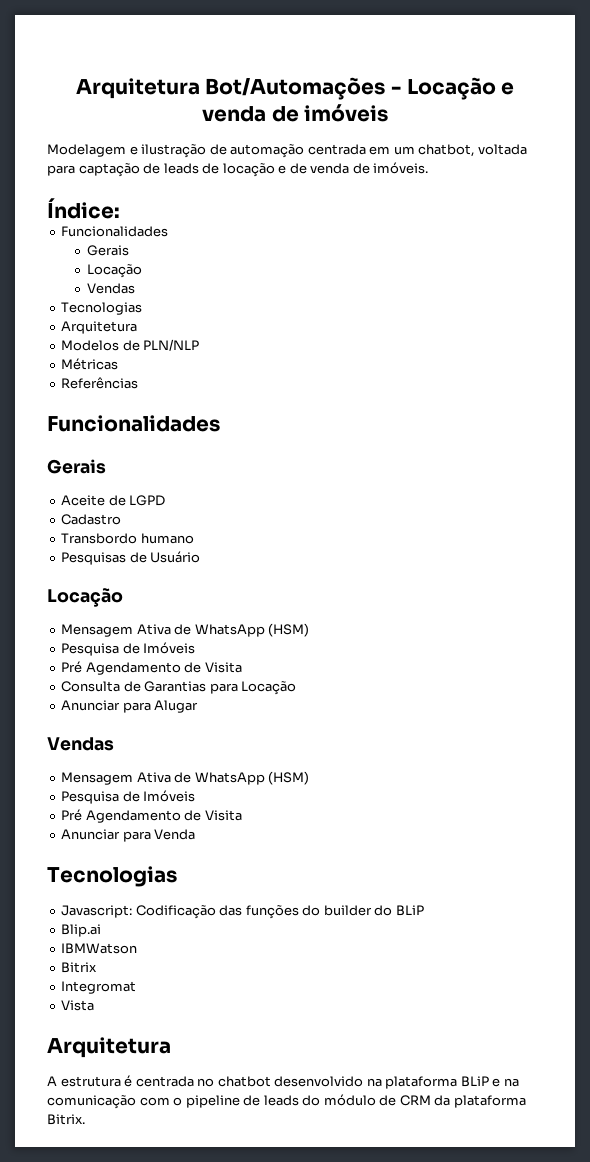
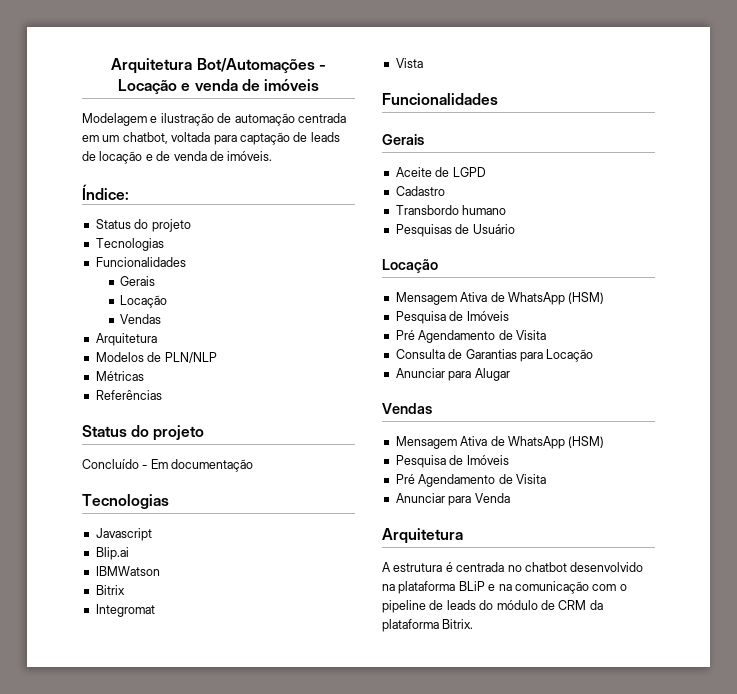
(120, 208) none -> [95,219,191,232] [95,238,164,251] // Status do projeto // Tecnologias
[61,302,143,315] // Tecnologias -> (162, 319) none
(139, 383) none -> [82,425,205,441] [82,459,254,472] [82,494,169,509] [95,528,152,541] [95,547,129,560] [95,566,160,576] [95,585,125,595] [95,604,155,617] [395,58,423,68] // Status do projeto // Concluído - Em documentação // Tecnologias // Javascript // Blip.ai // IBMWatson // Bitrix // Integromat // Vista
[47,866,177,887] [61,905,424,919] [61,924,102,937] [61,943,138,954] [61,962,98,973] [61,981,137,994] [61,1000,95,1011] // Tecnologias // Javascript: Codificação das funções do builder do BLiP // Blip.ai // IBMWatson // Bitrix // Integromat // Vista -> (510, 498) none

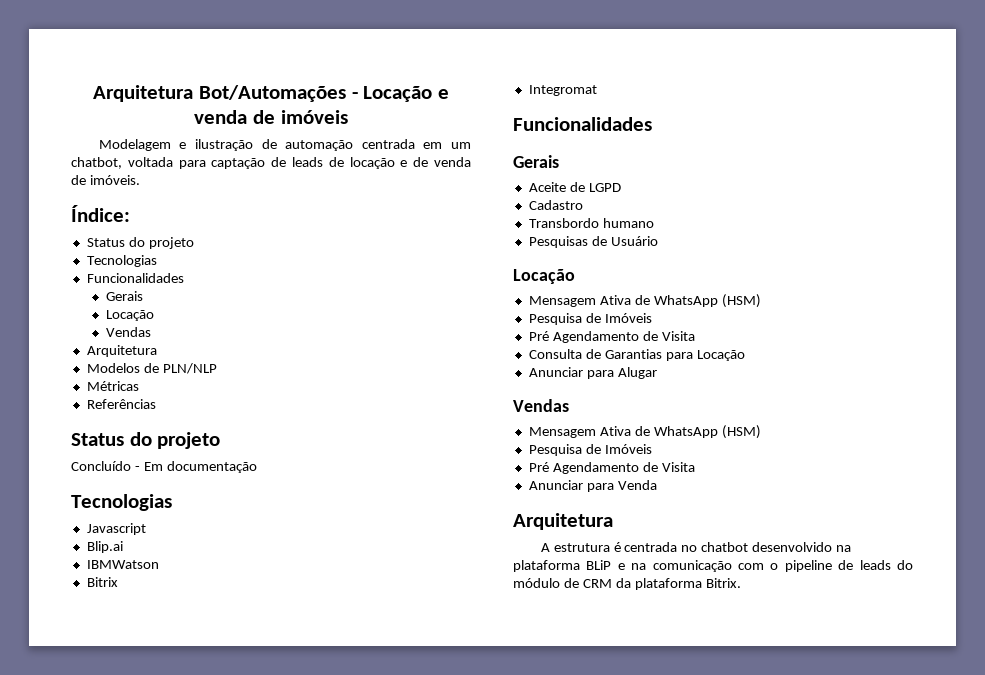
[395,58,423,68] // Vista -> (597, 90) none

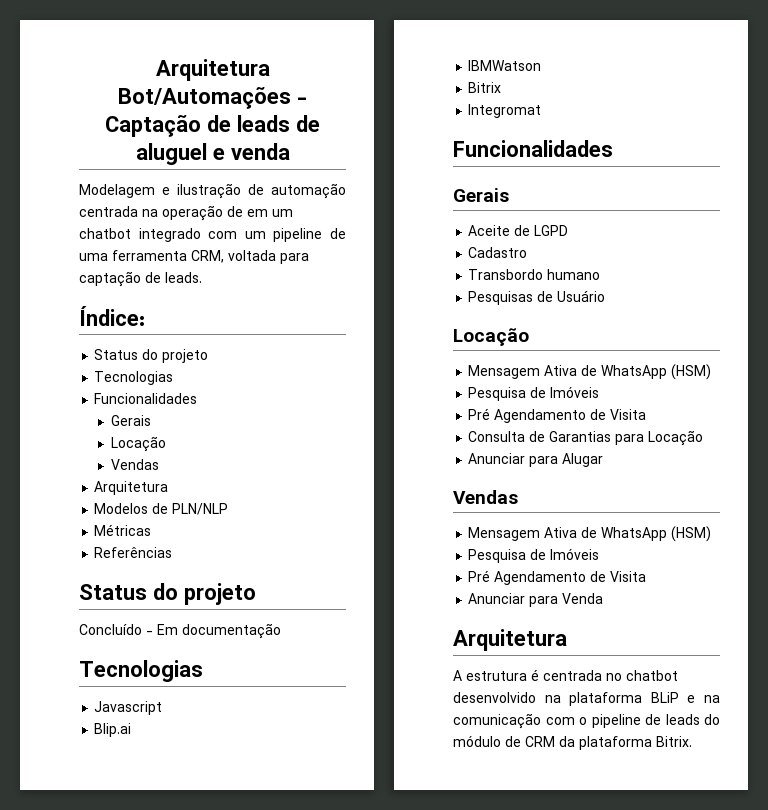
[363,86,433,102] Locação -> [105,114,320,137] [135,143,207,165] Captação de leads de aluguel
[253,110,348,124] de imóveis -> (290, 151) none
[423,142,472,149] [71,157,472,169] [71,175,140,185] em um chatbot, voltada para captação de leads de locação e de venda de imóveis. -> [142,205,293,221] [79,228,346,242] [79,250,309,264] [79,271,202,287] na operação de em um chatbot integrado com um pipeline de uma ferramenta CRM, voltada para captação de leads.

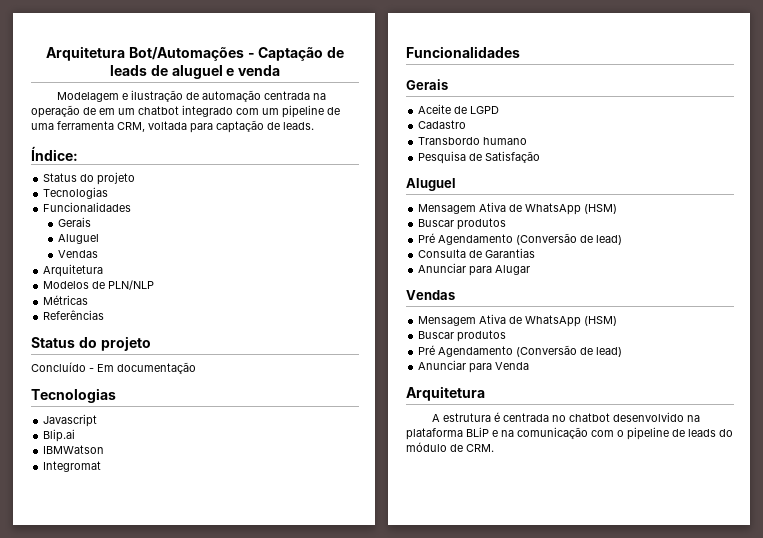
[110,436,166,452] Locação -> [57,234,99,244] Aluguel
[468,82,502,93] // Bitrix -> (105, 449) none
[468,290,606,305] [453,328,529,346] [468,364,712,380] [468,386,600,401] [468,408,647,423] Pesquisas de Usuário // Locação // Mensagem Ativa de WhatsApp (HSM) // Pesquisa de Imóveis // Pré Agendamento de Visita -> [418,151,541,164] [406,178,456,191] [418,202,618,215] [418,218,507,230] [418,233,623,245] Pesquisa de Satisfação // Aluguel // Mensagem Ativa de WhatsApp (HSM) // Buscar produtos // Pré Agendamento (Conversão de lead)
[615,430,704,446] para Locação -> (536, 253) none
[468,548,600,563] [468,570,647,585] Pesquisa de Imóveis // Pré Agendamento de Visita -> [418,330,507,342] [418,345,623,357] Buscar produtos // Pré Agendamento (Conversão de lead)
[525,736,692,750] CRM da plataforma Bitrix. -> [466,444,494,452] CRM.

